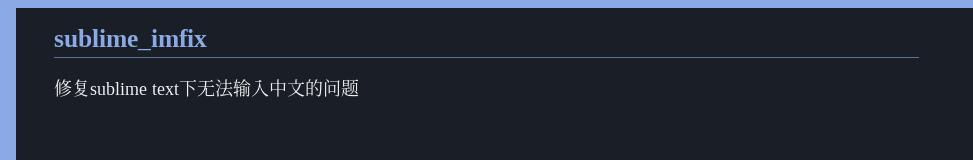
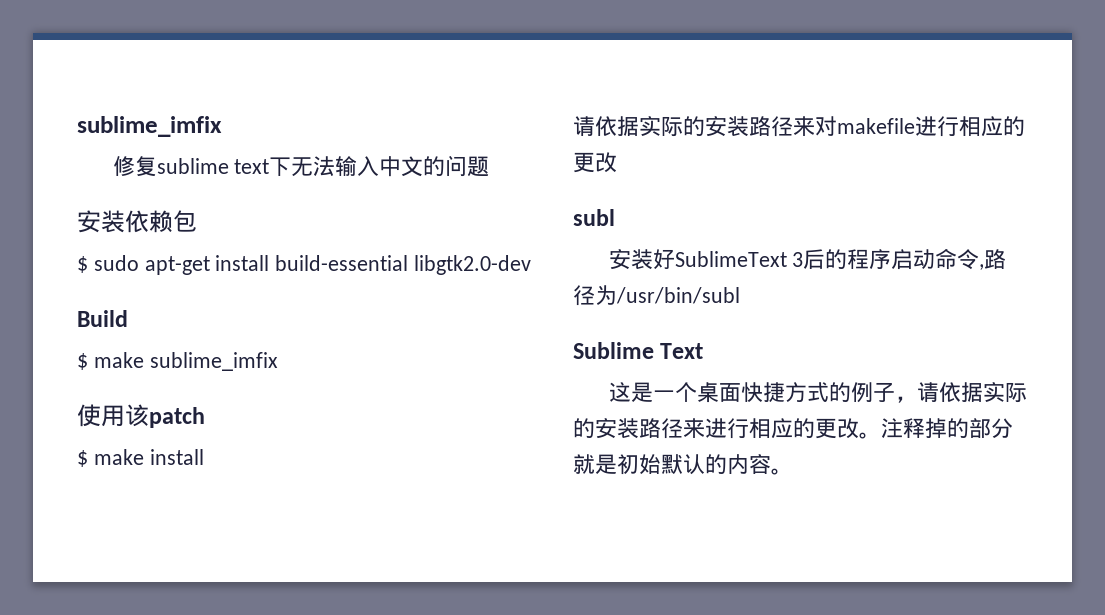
(359, 88) none -> [77,210,197,233] [77,255,532,275] [77,310,128,327] [77,352,278,371] [77,404,205,428] [77,449,204,467] [573,116,1025,137] [573,152,617,173] [573,209,615,226] [608,248,1007,270] [573,285,740,306] [573,342,704,359] [608,382,1027,403] [573,418,1013,439] [573,454,793,475] // 安装依赖包 // $ sudo apt-get install build-essential libgtk2.0-dev // Build // $ make sublime_imfix // 使用该patch // $ make install // 请依据实际的安装路径来对makefile进行相应的更改 // subl // 安装好SublimeText 3后的程序启动命令,路径为/usr/bin/subl // Sublime Text // 这是一个桌面快捷方式的例子，请依据实际的安装路径来进行相应的更改。注释掉的部分就是初始默认的内容。

